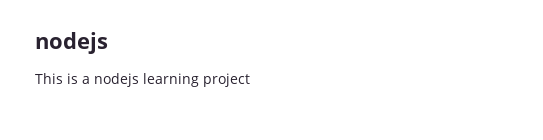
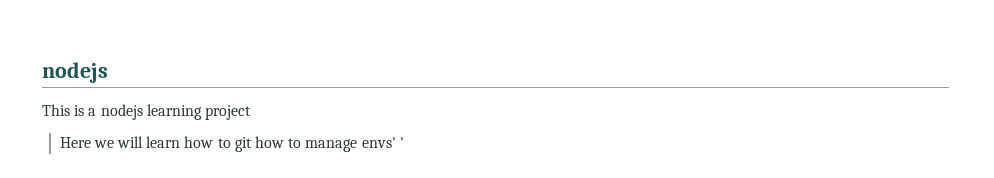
(250, 80) none -> [59,136,404,152] // Here we will learn how to git how to manage envs' '

